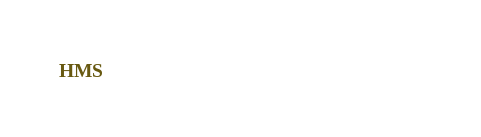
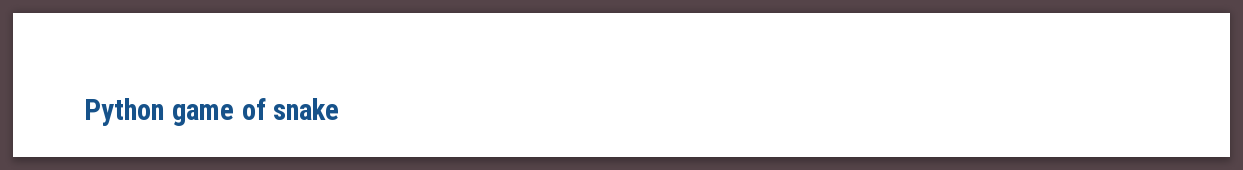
[59,64,103,77] HMS -> [84,98,340,126] Python game of snake

